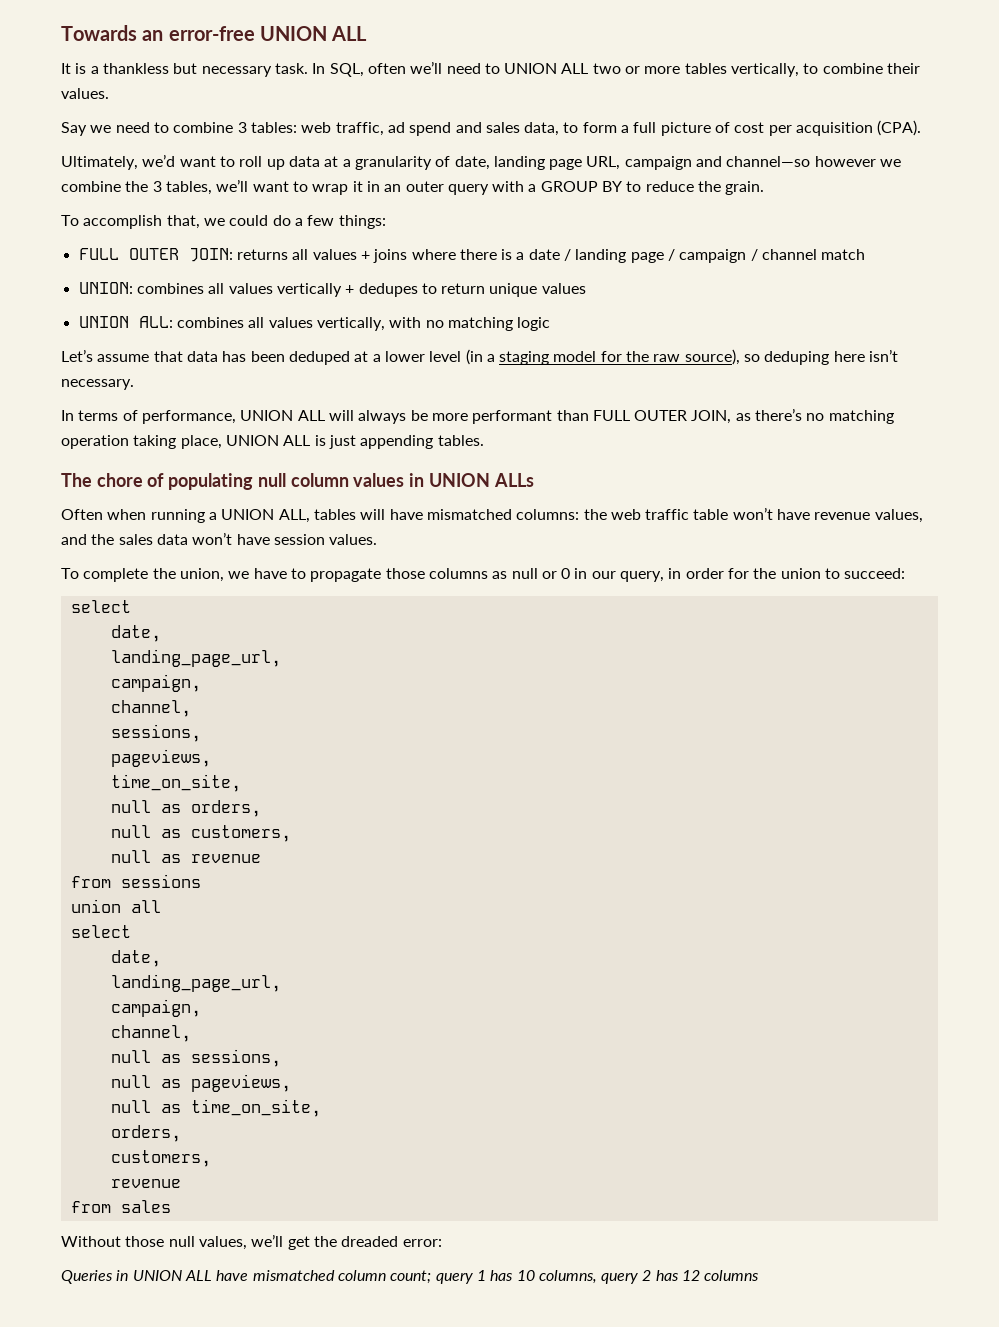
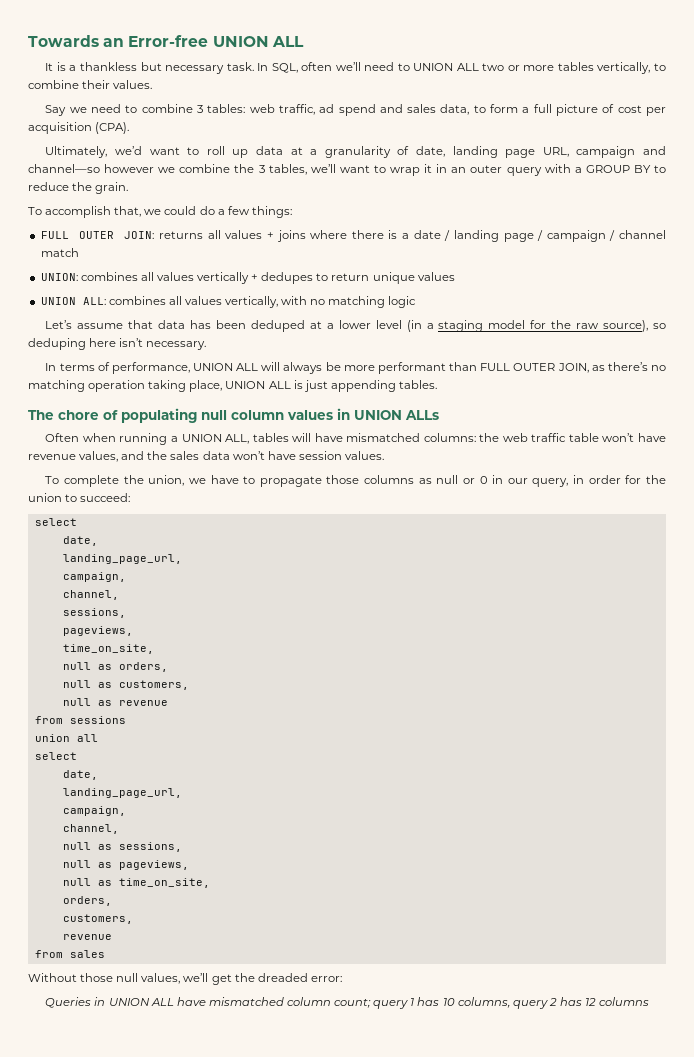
[168,26,255,41] error-free -> [128,35,209,47] Error-free

